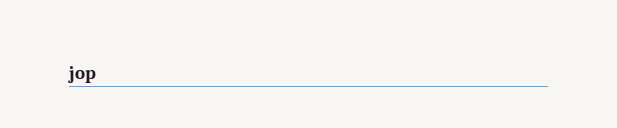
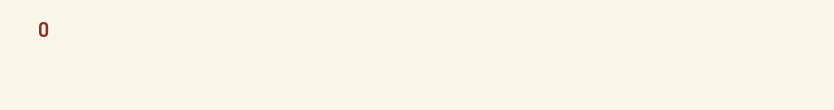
[68,66,96,83] jop -> [38,22,49,37] O

